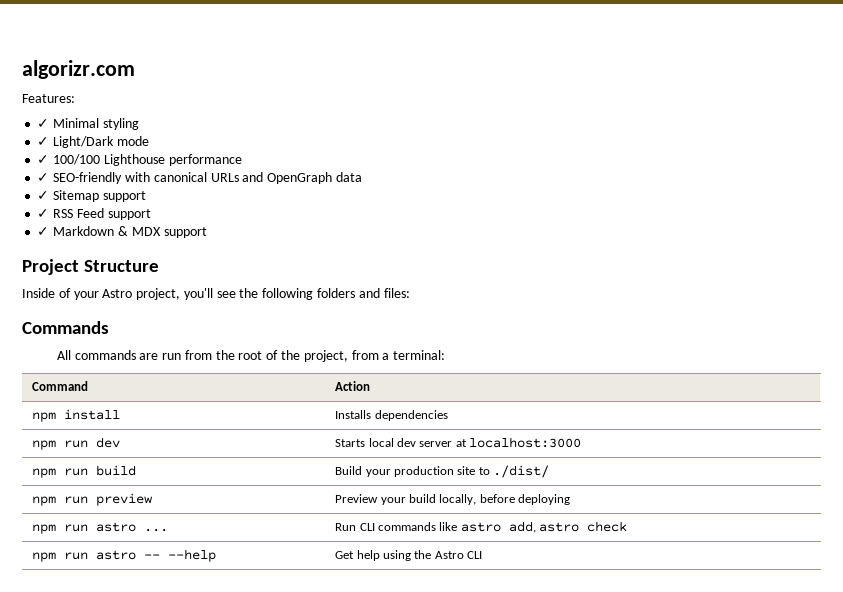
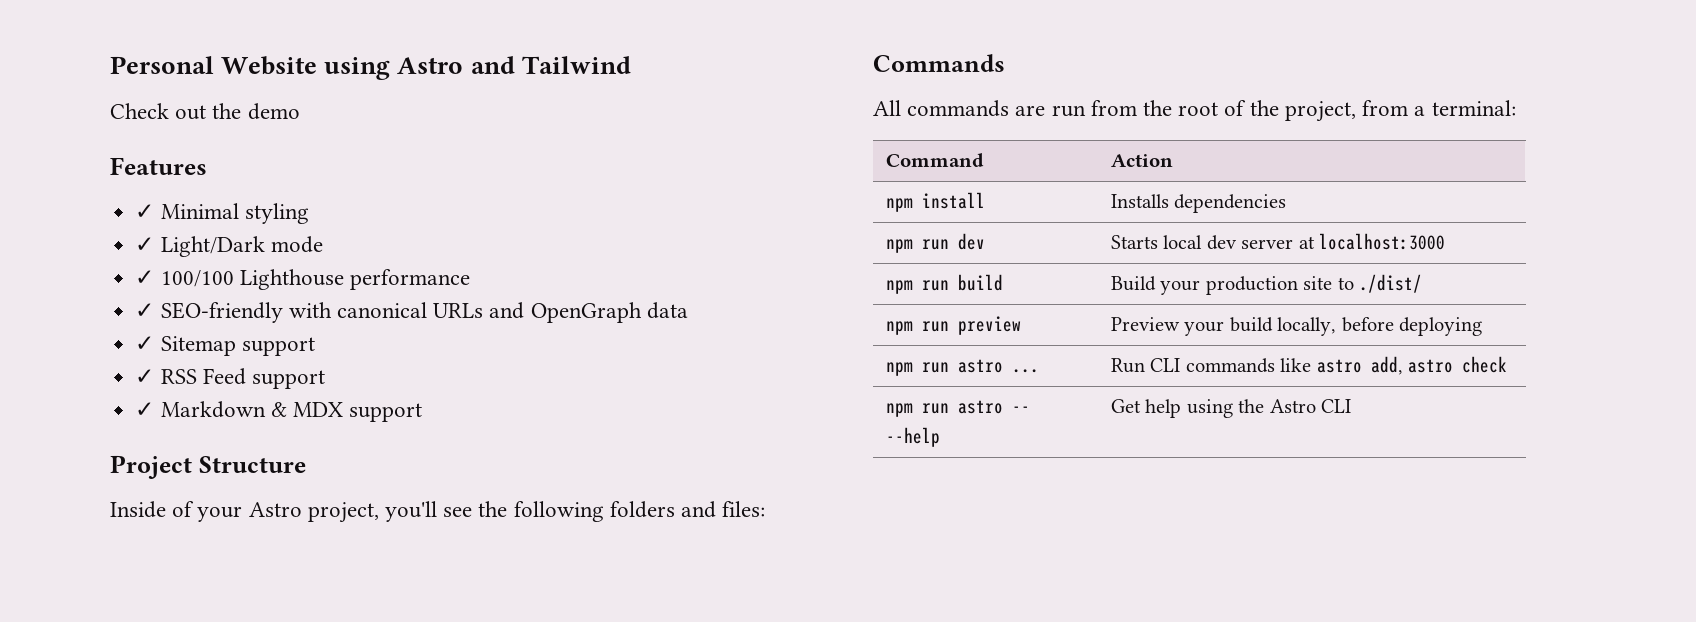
[22,60,135,79] [22,94,75,103] algorizr.com // Features: -> [110,56,631,80] [110,103,300,120] [110,157,207,175] Personal Website using Astro and Tailwind // Check out the demo // Features

